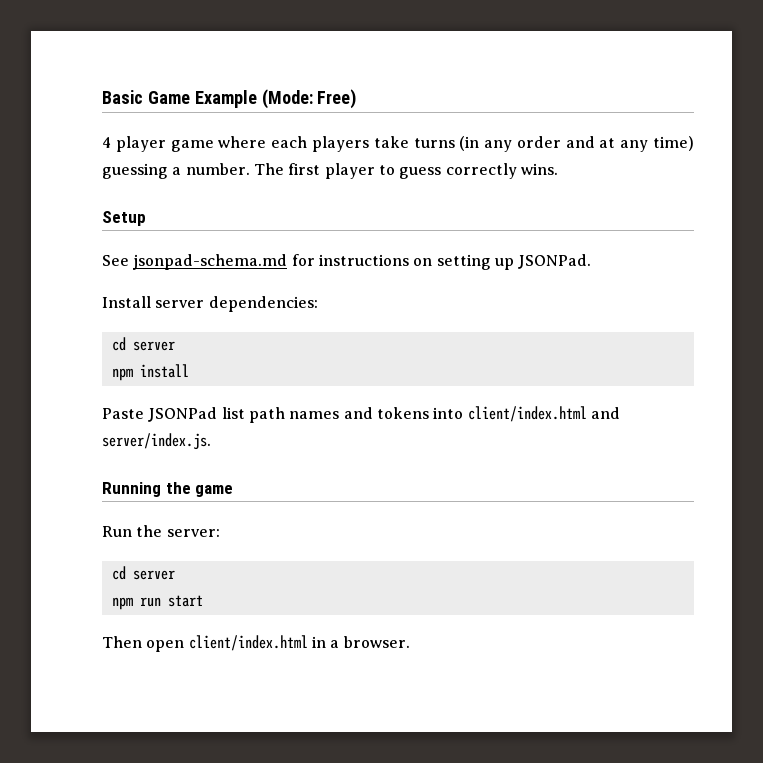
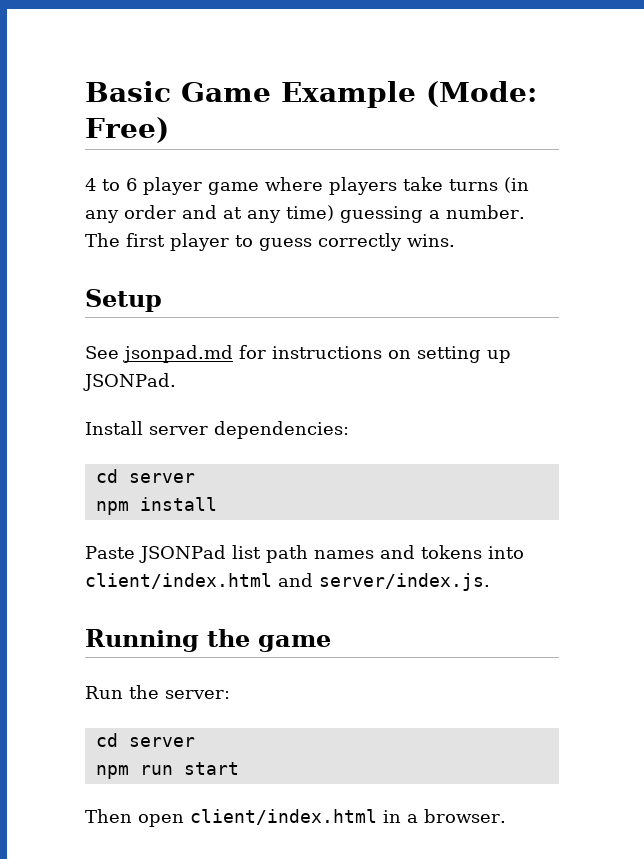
(111, 142) none -> [102,178,137,191] to 6
[271,136,308,148] each -> (323, 184) none
[133,254,288,270] jsonpad-schema.md -> [123,345,233,363] jsonpad.md

